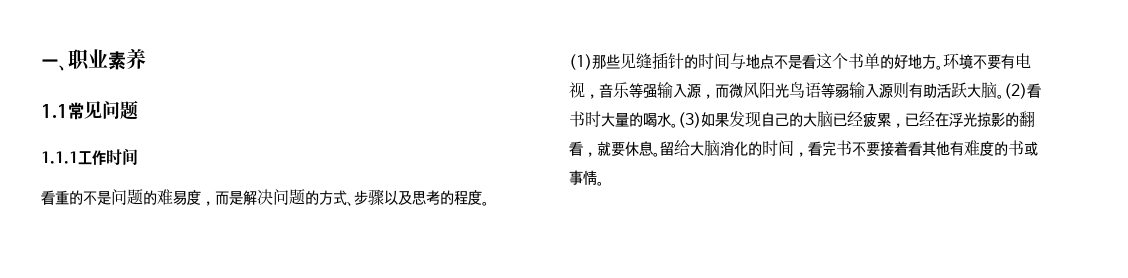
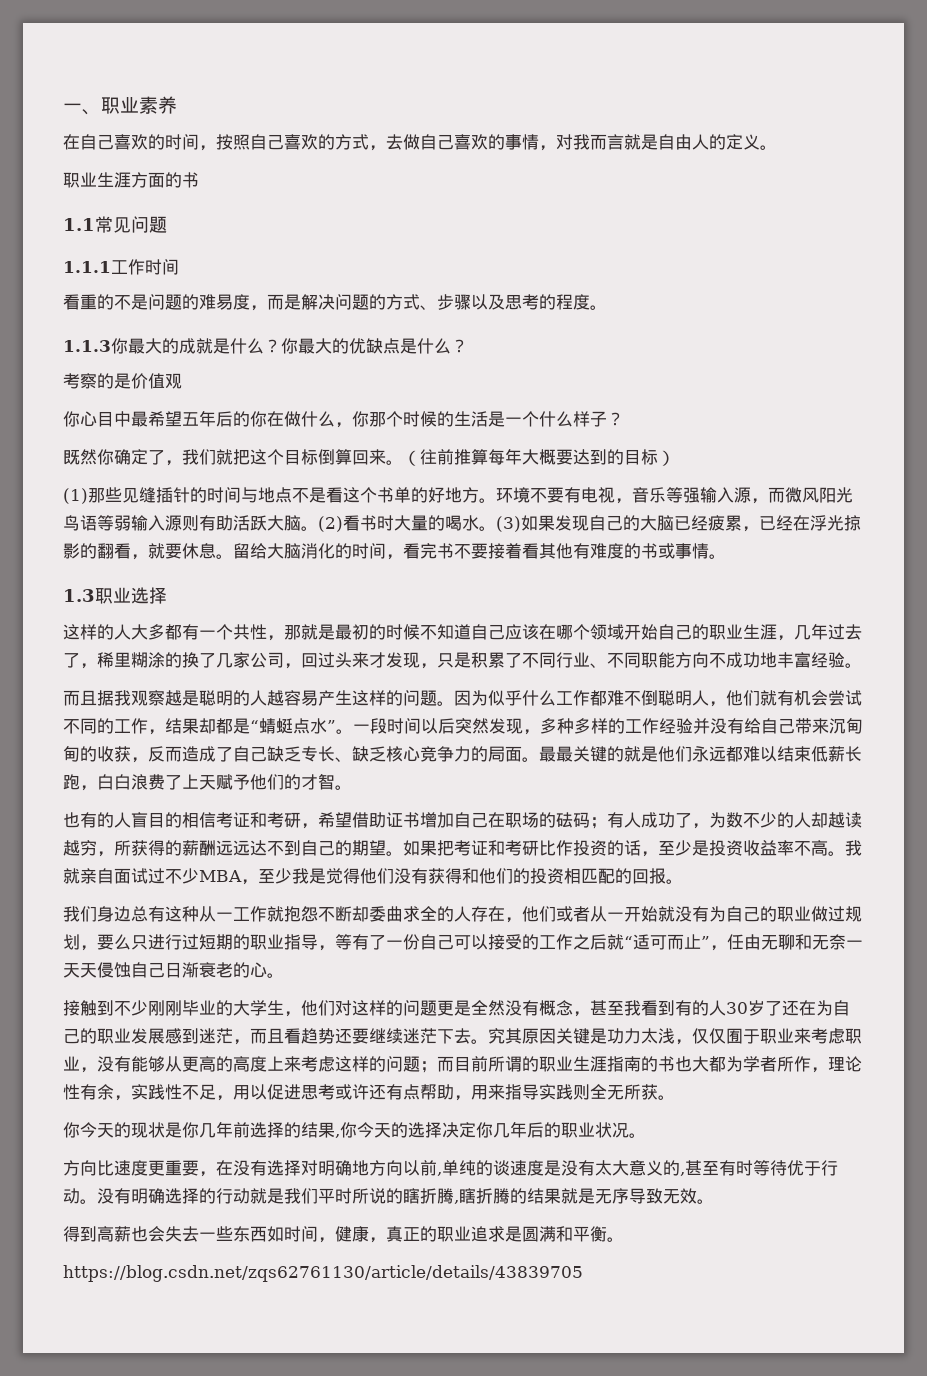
(146, 59) none -> [63,134,777,151] [63,172,199,188] // 在自己喜欢的时间，按照自己喜欢的方式，去做自己喜欢的事情，对我而言就是自由人的定义。 // 职业生涯方面的书
(489, 203) none -> [63,338,468,354] [63,373,182,389] [63,410,624,428] [63,448,675,466] // 1.1.3你最大的成就是什么？你最大的优缺点是什么？ // 考察的是价值观 // 你心目中最希望五年后的你在做什么，你那个时候的生活是一个什么样子？ // 既然你确定了，我们就把这个目标倒算回来。（往前推算每年大概要达到的目标）
(604, 183) none -> [63,587,167,604] [63,623,862,641] [63,652,862,669] [63,690,862,707] [63,717,863,735] [63,745,862,763] [63,773,352,791] [63,812,862,829] [63,840,862,857] [63,868,683,885] [63,906,862,923] [63,934,863,951] [63,962,284,978] [63,1000,850,1017] [63,1028,862,1045] [63,1056,862,1073] [63,1084,675,1101] [63,1121,646,1138] [63,1160,838,1177] [63,1188,714,1204] [63,1226,624,1243] [63,1265,583,1282] // 1.3职业选择 // 这样的人大多都有一个共性，那就是最初的时候不知道自己应该在哪个领域开始自己的职业生涯，几年过去了，稀里糊涂的换了几家公司，回过头来才发现，只是积累了不同行业、不同职能方向不成功地丰富经验。 // 而且据我观察越是聪明的人越容易产生这样的问题。因为似乎什么工作都难不倒聪明人，他们就有机会尝试不同的工作，结果却都是“蜻蜓点水”。一段时间以后突然发现，多种多样的工作经验并没有给自己带来沉甸甸的收获，反而造成了自己缺乏专长、缺乏核心竞争力的局面。最最关键的就是他们永远都难以结束低薪长跑，白白浪费了上天赋予他们的才智。 // 也有的人盲目的相信考证和考研，希望借助证书增加自己在职场的砝码；有人成功了，为数不少的人却越读越穷，所获得的薪酬远远达不到自己的期望。如果把考证和考研比作投资的话，至少是投资收益率不高。我就亲自面试过不少MBA，至少我是觉得他们没有获得和他们的投资相匹配的回报。 // 我们身边总有这种从一工作就抱怨不断却委曲求全的人存在，他们或者从一开始就没有为自己的职业做过规划，要么只进行过短期的职业指导，等有了一份自己可以接受的工作之后就“适可而止”，任由无聊和无奈一天天侵蚀自己日渐衰老的心。 // 接触到不少刚刚毕业的大学生，他们对这样的问题更是全然没有概念，甚至我看到有的人30岁了还在为自己的职业发展感到迷茫，而且看趋势还要继续迷茫下去。究其原因关键是功力太浅，仅仅囿于职业来考虑职业，没有能够从更高的高度上来考虑这样的问题；而目前所谓的职业生涯指南的书也大都为学者所作，理论性有余，实践性不足，用以促进思考或许还有点帮助，用来指导实践则全无所获。 // 你今天的现状是你几年前选择的结果,你今天的选择决定你几年后的职业状况。 // 方向比速度更重要，在没有选择对明确地方向以前,单纯的谈速度是没有太大意义的,甚至有时等待优于行动。没有明确选择的行动就是我们平时所说的瞎折腾,瞎折腾的结果就是无序导致无效。 // 得到高薪也会失去一些东西如时间，健康，真正的职业追求是圆满和平衡。 // https://blog.csdn.net/zqs62761130/article/details/43839705

